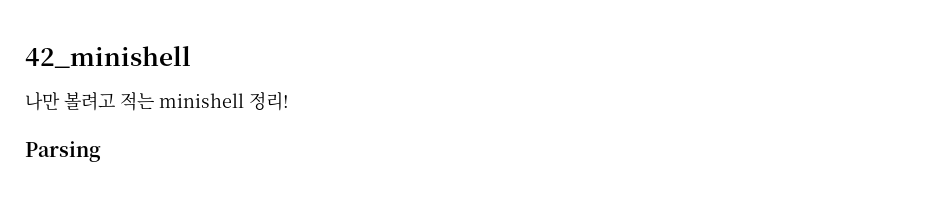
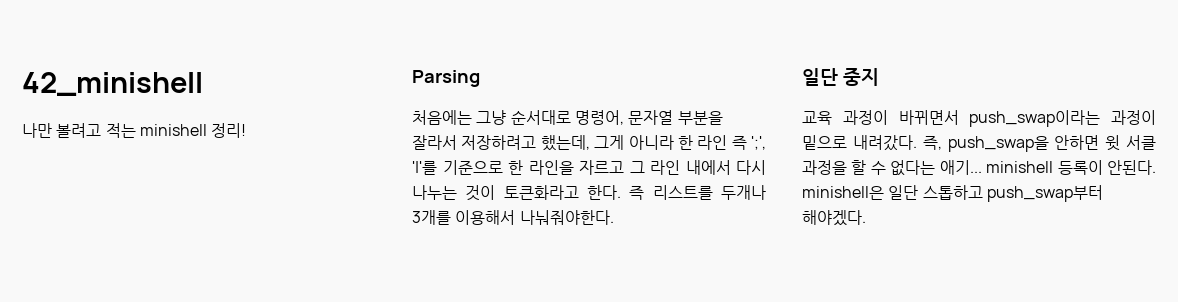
(101, 151) none -> [412,110,723,125] [412,135,766,151] [412,160,766,175] [412,185,766,201] [412,210,614,225] [802,68,879,86] [802,110,1156,127] [802,135,1156,152] [802,160,1156,176] [802,185,1103,202] [802,210,866,226] // 처음에는 그냥 순서대로 명령어, 문자열 부분을 잘라서 저장하려고 했는데, 그게 아니라 한 라인 즉 ';', '|'를 기준으로 한 라인을 자르고 그 라인 내에서 다시 나누는 것이 토큰화라고 한다. 즉 리스트를 두개나 3개를 이용해서 나눠줘야한다. // 일단 중지 // 교육 과정이 바뀌면서 push_swap이라는 과정이 밑으로 내려갔다. 즉, push_swap을 안하면 윗 서클 과정을 할 수 없다는 애기... minishell 등록이 안된다. minishell은 일단 스톱하고 push_swap부터 해야겠다.

